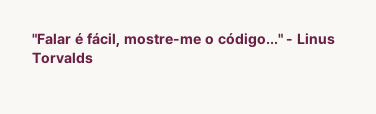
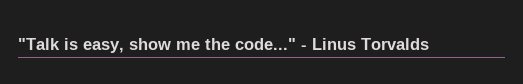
[32,33,283,48] "Falar é fácil, mostre-me o código..." -> [18,38,296,53] "Talk is easy, show me the code..."

